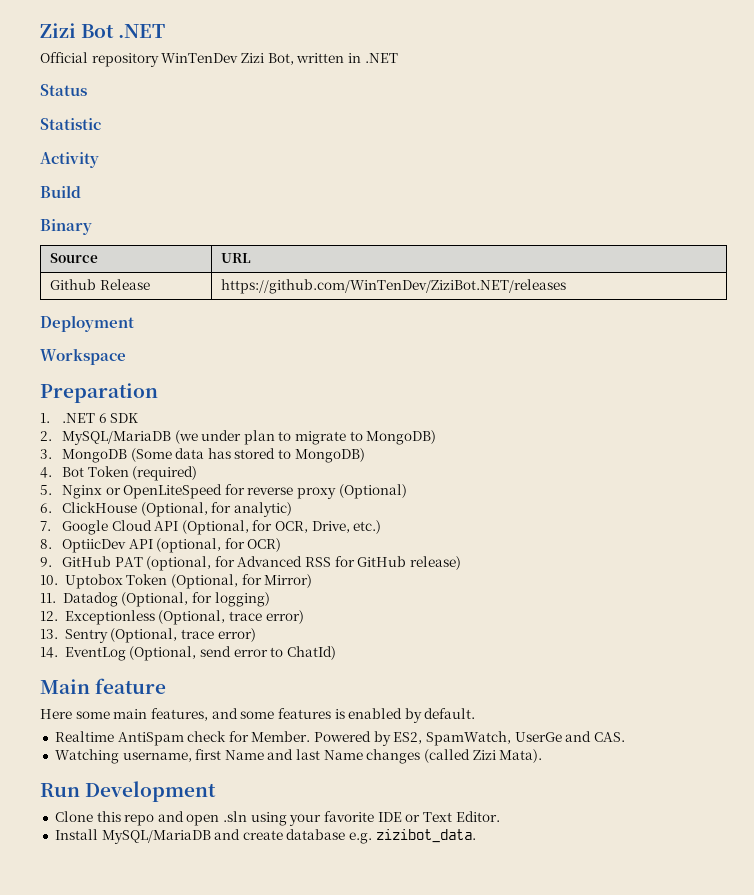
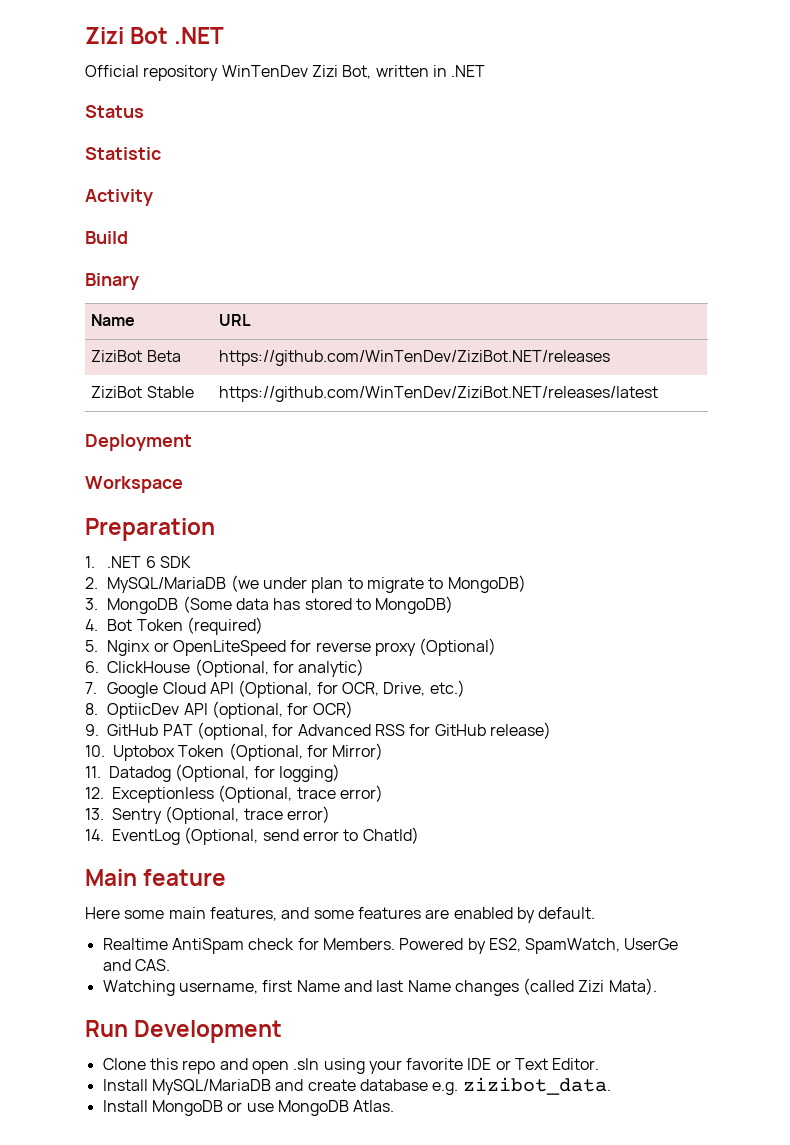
[50,253,99,263] Source -> [91,314,136,326] Name
[50,279,150,290] Github Release -> [91,350,181,362] ZiziBot Beta
(567, 286) none -> [91,386,194,398] [219,386,659,402] // ZiziBot Stable | https://github.com/WinTenDev/ZiziBot.NET/releases/latest
[334,709,345,719] is -> [425,909,450,919] are
[251,731,311,742] Member. -> [322,938,395,950] Members.
(476, 836) none -> [102,1100,395,1116] // Install MongoDB or use MongoDB Atlas.

